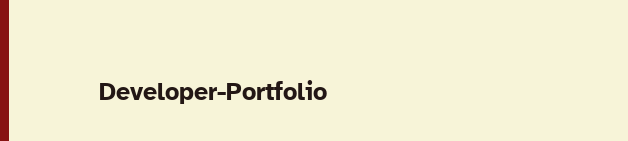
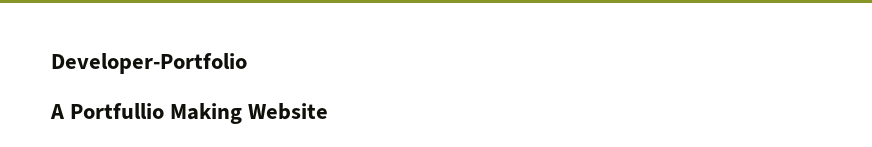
(327, 92) none -> [50,103,329,124] // A Portfullio Making Website

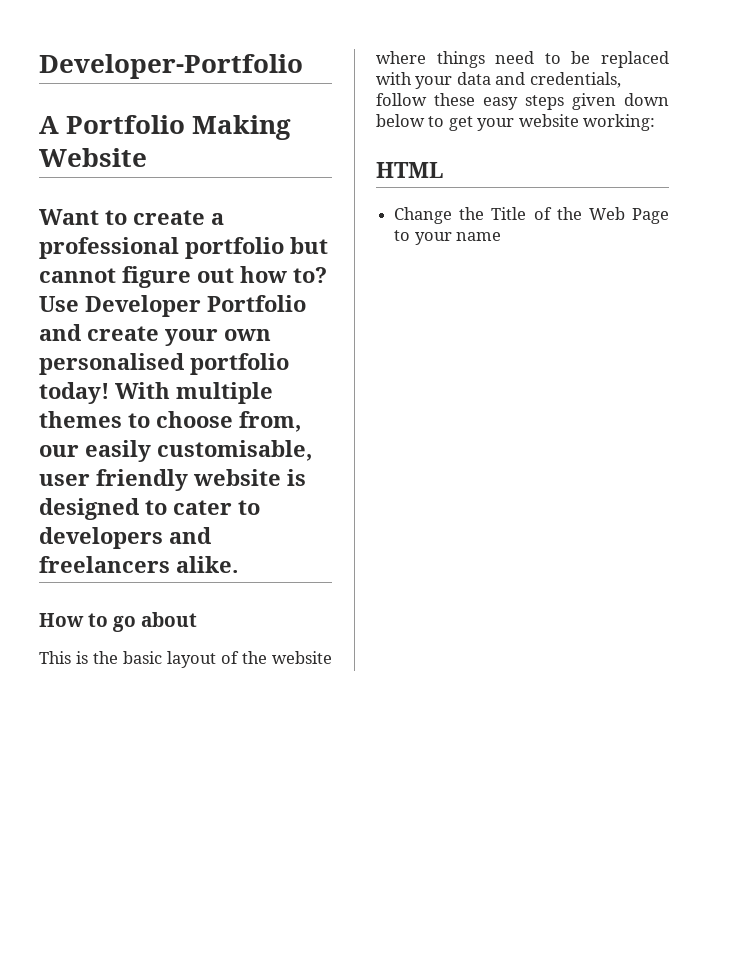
[70,103,165,119] Portfullio -> [66,115,186,134] Portfolio
(329, 111) none -> [39,209,224,225] [39,237,328,259] [39,266,327,288] [39,295,306,317] [39,324,271,346] [39,353,289,375] [39,382,273,404] [39,411,301,432] [39,440,312,462] [39,469,306,491] [39,498,260,520] [39,527,211,549] [39,556,238,573] [39,612,198,632] [39,651,332,668] [376,51,669,68] [376,72,621,89] [376,93,669,110] [376,114,656,131] [376,162,443,178] [394,207,669,224] [394,230,502,245] // Want to create a professional portfolio but cannot figure out how to? Use Developer Portfolio and create your own personalised portfolio today! With multiple themes to choose from, our easily customisable, user friendly website is designed to cater to developers and freelancers alike. // How to go about // This is the basic layout of the website where things need to be replaced with your data and credentials, follow these easy steps given down below to get your website working: // HTML // Change the Title of the Web Page to your name

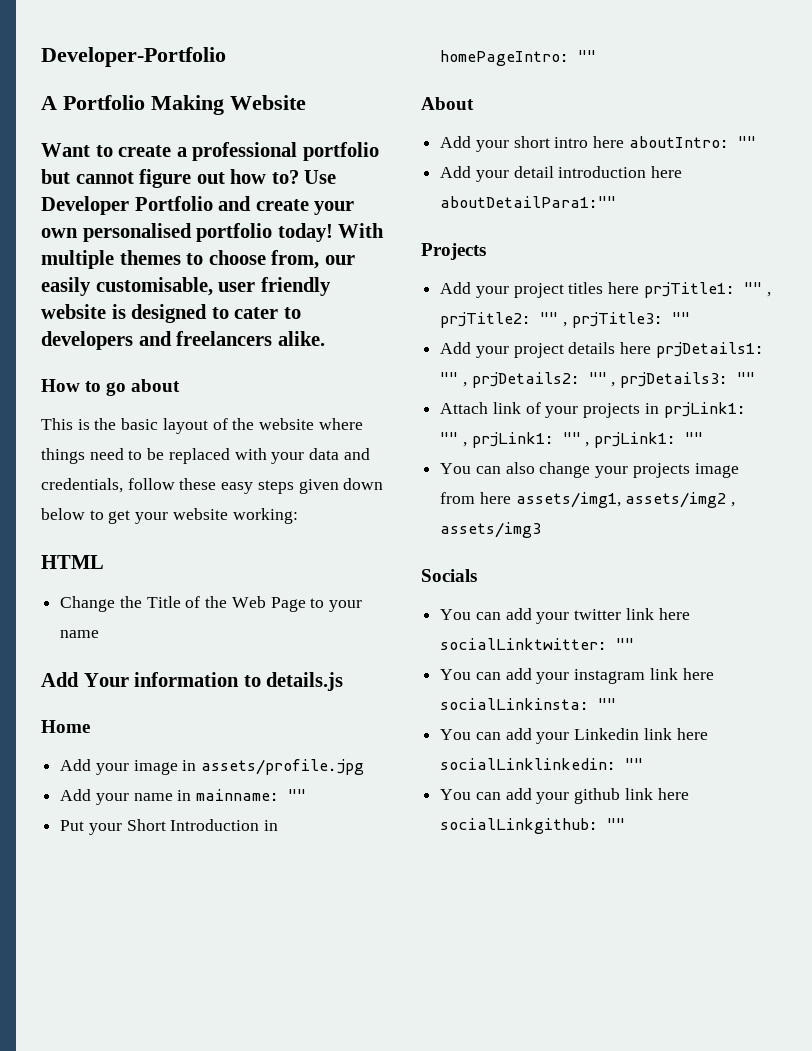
(502, 236) none -> [41,672,344,691] [41,720,90,733] [60,759,365,775] [60,789,307,805] [60,819,279,835] [440,50,597,66] [421,97,474,110] [440,136,756,152] [440,166,683,182] [440,196,617,208] [421,243,486,260] [440,282,771,298] [440,312,690,328] [440,342,764,358] [440,372,756,388] [440,402,746,418] [440,432,704,448] [440,462,739,478] [440,492,736,508] [440,522,542,538] [421,569,477,582] [440,608,690,624] [440,638,635,650] [440,668,714,684] [440,698,617,710] [440,728,708,744] [440,758,644,770] [440,788,689,804] [440,818,626,834] // Add Your information to details.js // Home // Add your image in assets/profile.jpg // Add your name in mainname: "" // Put your Short Introduction in homePageIntro: "" // About // Add your short intro here aboutIntro: "" // Add your detail introduction here aboutDetailPara1:"" // Projects // Add your project titles here prjTitle1: "" , prjTitle2: "" , prjTitle3: "" // Add your project details here prjDetails1: "" , prjDetails2: "" , prjDetails3: "" // Attach link of your projects in prjLink1: "" , prjLink1: "" , prjLink1: "" // You can also change your projects image from here assets/img1, assets/img2 , assets/img3 // Socials // You can add your twitter link here socialLinktwitter: "" // You can add your instagram link here socialLinkinsta: "" // You can add your Linkedin link here socialLinklinkedin: "" // You can add your github link here socialLinkgithub: ""

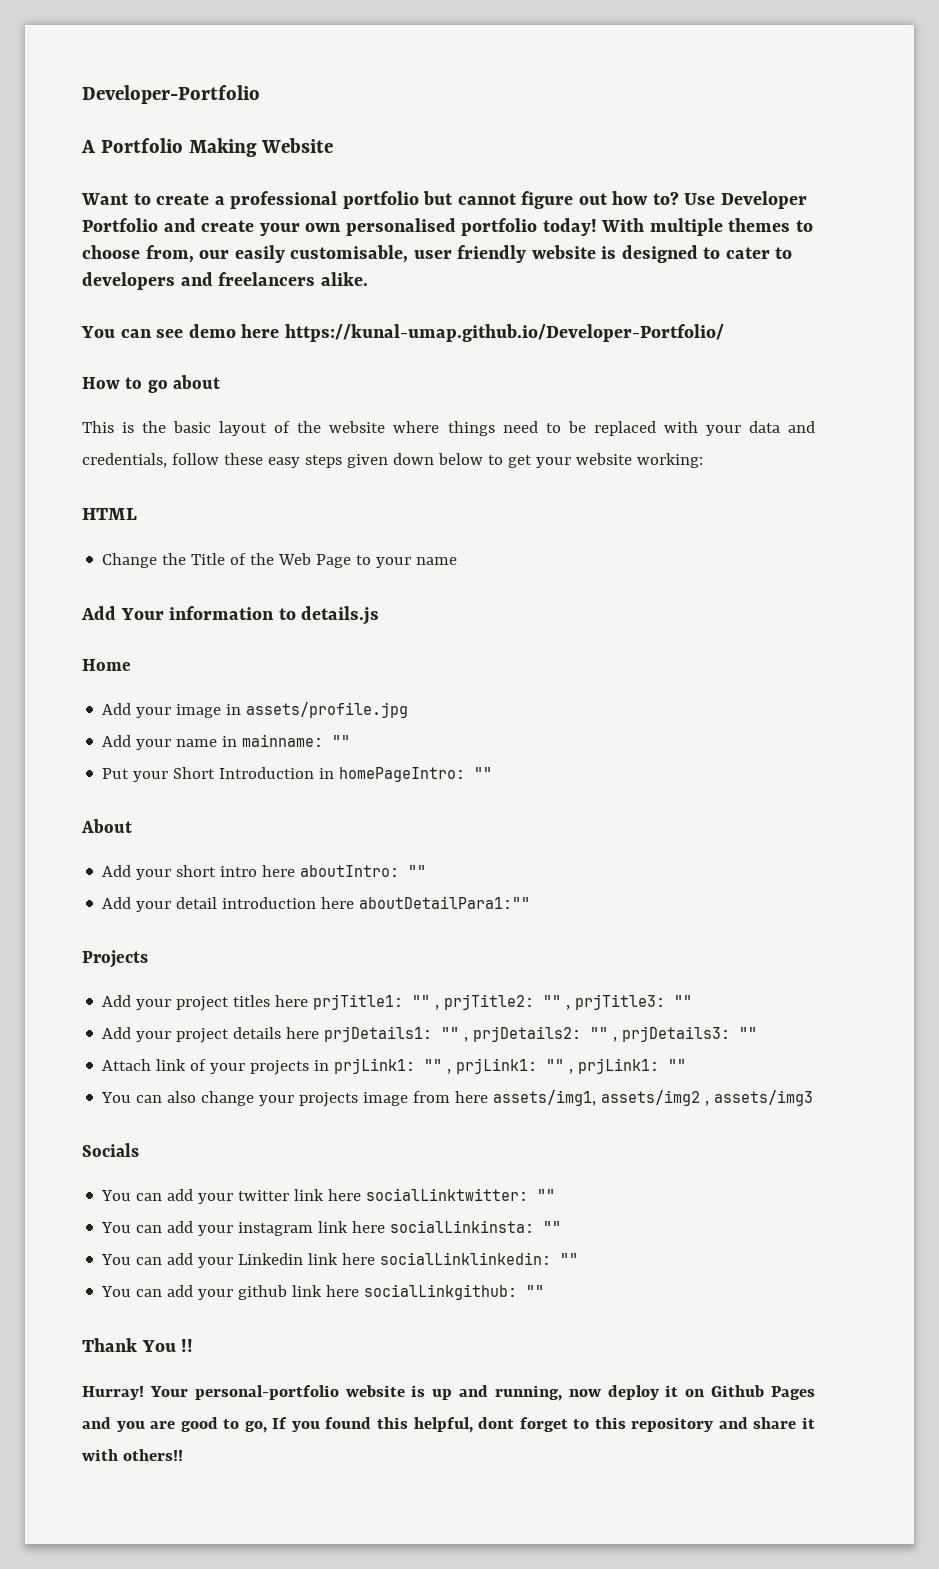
(325, 338) none -> [81,324,724,342] // You can see demo here https://kunal-umap.github.io/Developer-Portfolio/
(626, 824) none -> [82,1338,194,1352] [82,1385,815,1401] [82,1417,815,1433] [82,1449,183,1461] // Thank You !! // Hurray! Your personal-portfolio website is up and running, now deploy it on Github Pages and you are good to go, If you found this helpful, dont forget to this repository and share it with others!!

